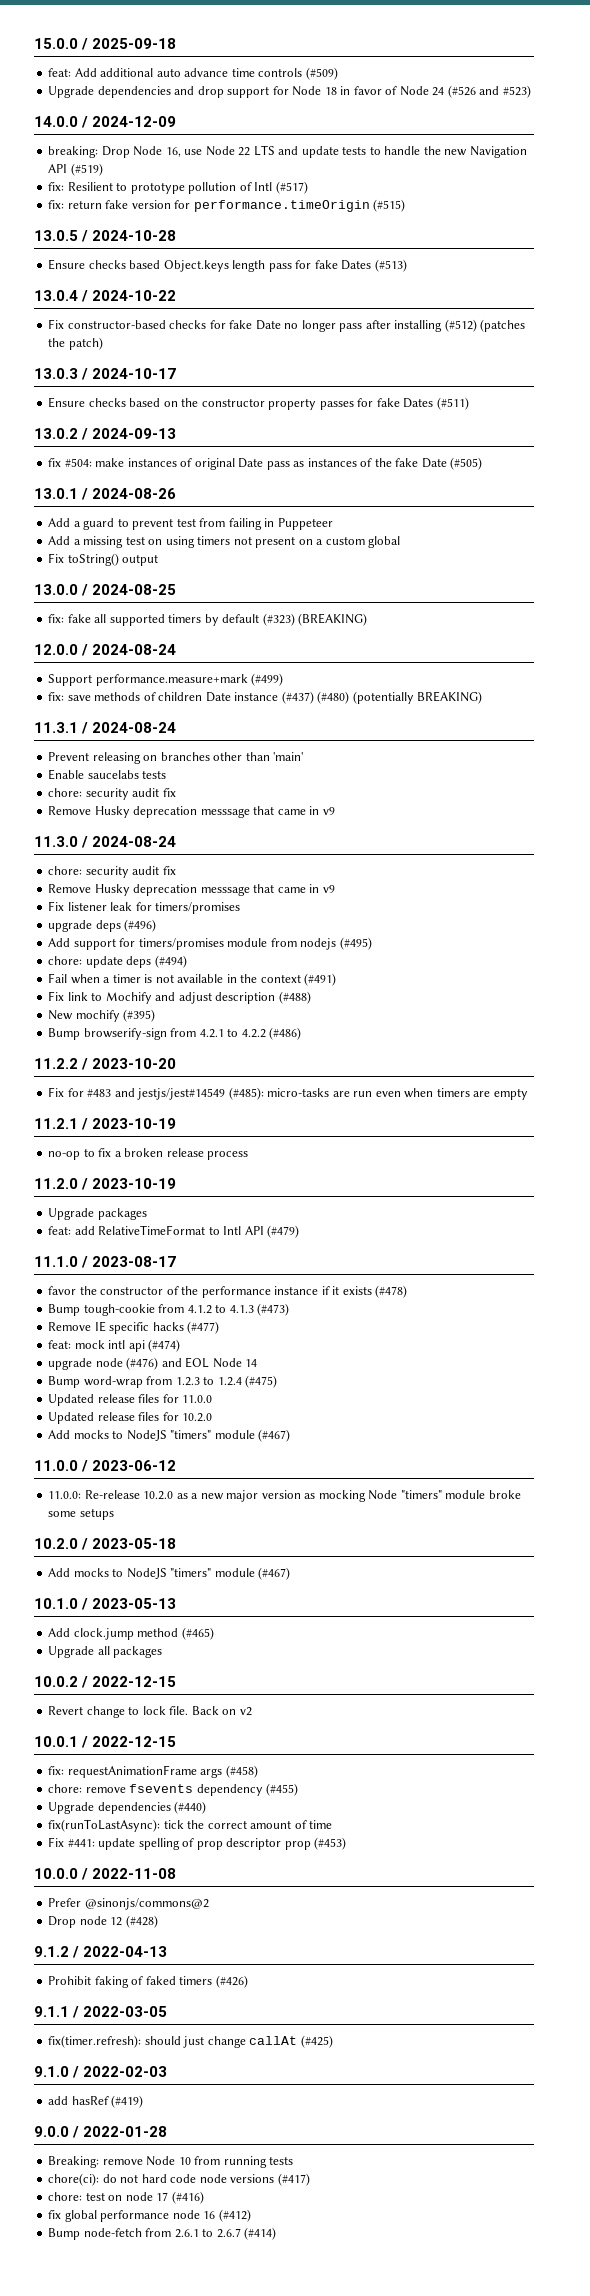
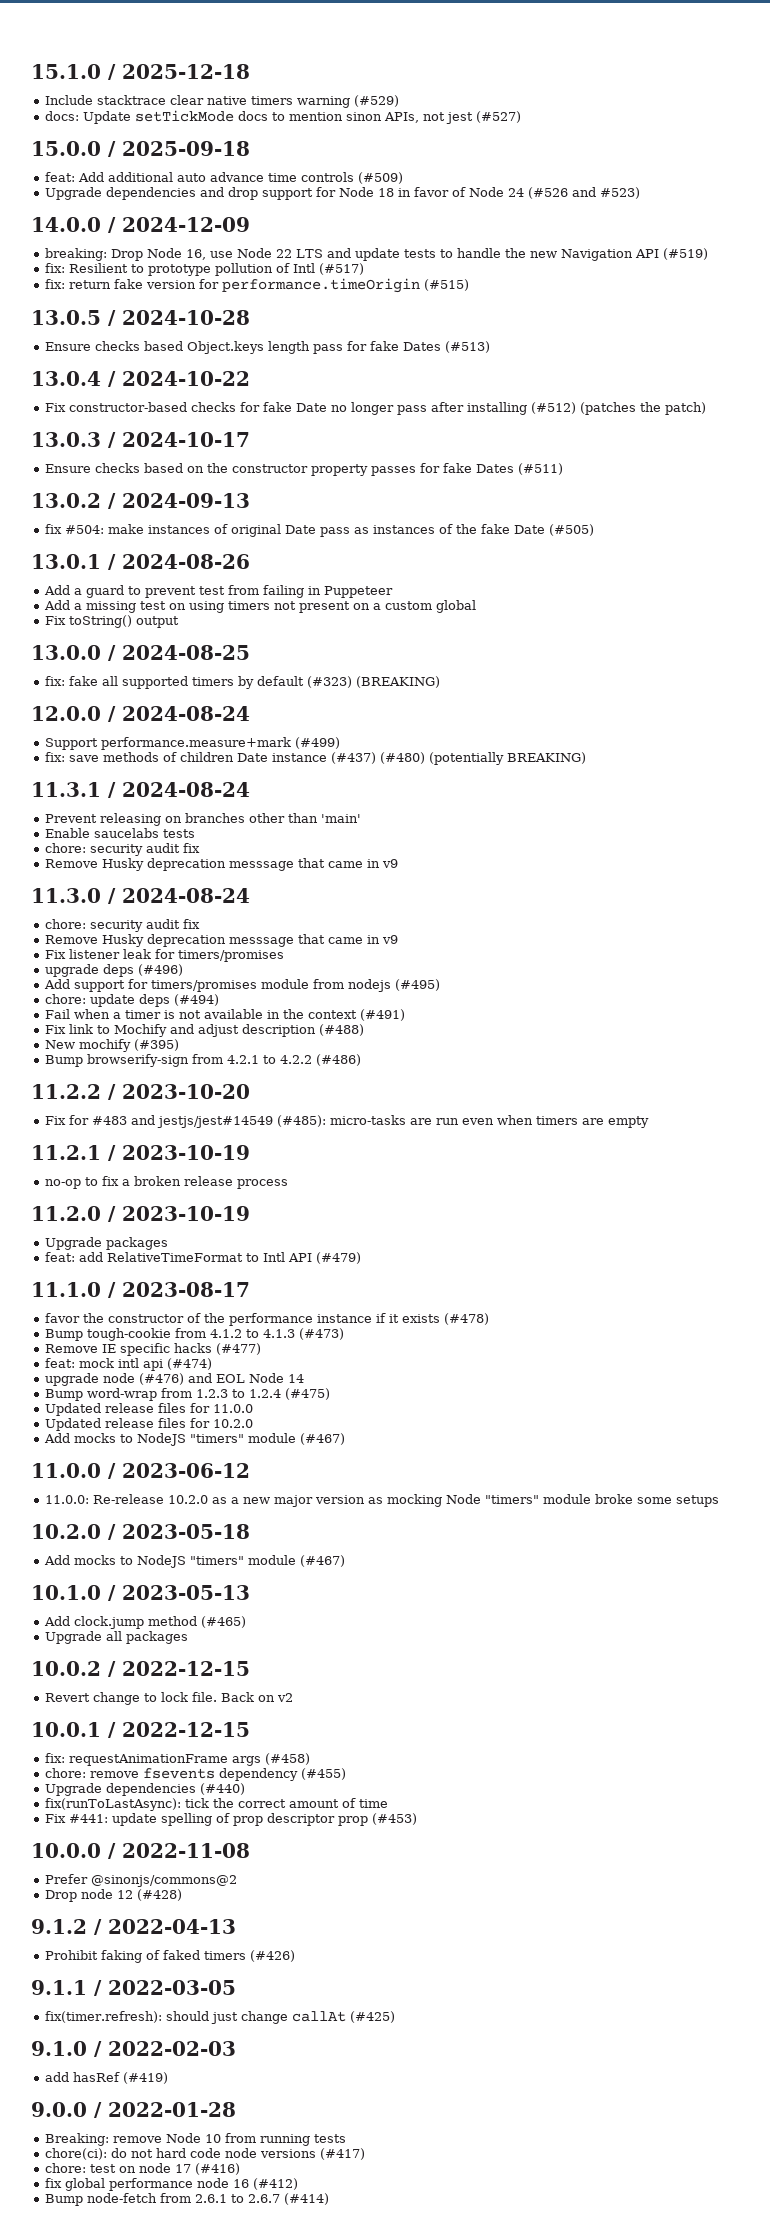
(34, 43) none -> [31,64,250,80] [44,95,399,108] [44,110,521,124] 15.1.0 / 2025-12-18 // Include stacktrace clear native timers warning (#529) // docs: Update setTickMode docs to mention sinon APIs, not jest (#527) //

